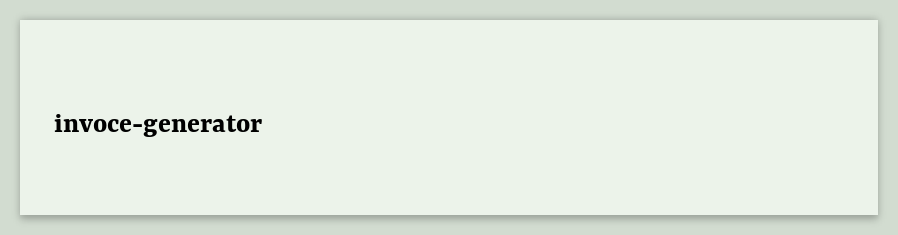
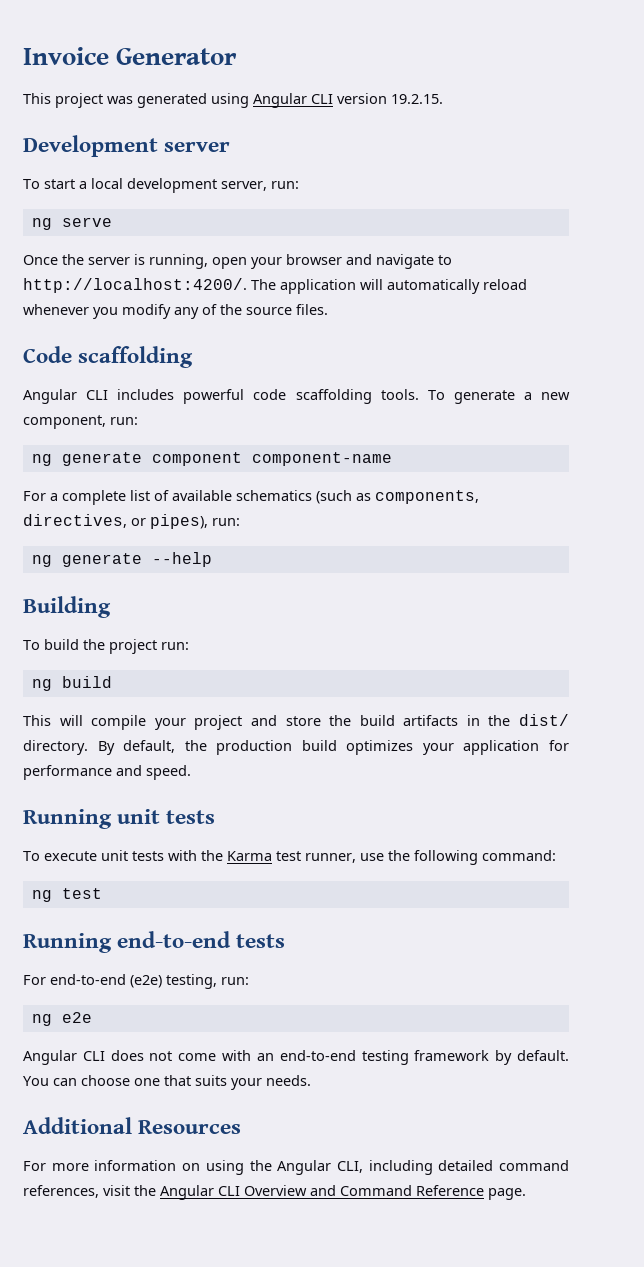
[54,114,262,137] invoce-generator -> [23,47,238,65] [23,93,443,108] [23,135,231,157] [23,178,299,193] [31,217,112,230] [23,254,452,269] [23,278,527,294] [23,304,328,319] [23,346,194,368] [23,389,571,404] [23,415,138,429] [31,452,392,466] [23,490,479,505] [23,514,240,529] [31,552,212,567] [23,596,111,618] [23,639,189,654] [31,676,112,691] [23,714,569,730] [23,740,569,755] [23,765,191,780] [23,809,216,829] [23,850,556,865] [31,888,102,902] [23,931,286,953] [23,974,249,989] [31,1012,92,1026] [23,1050,569,1065] [23,1075,311,1090] [23,1117,242,1134] [23,1160,569,1175] [23,1185,526,1200] Invoice Generator // This project was generated using Angular CLI version 19.2.15. // Development server // To start a local development server, run: // ng serve // Once the server is running, open your browser and navigate to http://localhost:4200/. The application will automatically reload whenever you modify any of the source files. // Code scaffolding // Angular CLI includes powerful code scaffolding tools. To generate a new component, run: // ng generate component component-name // For a complete list of available schematics (such as components, directives, or pipes), run: // ng generate --help // Building // To build the project run: // ng build // This will compile your project and store the build artifacts in the dist/ directory. By default, the production build optimizes your application for performance and speed. // Running unit tests // To execute unit tests with the Karma test runner, use the following command: // ng test // Running end-to-end tests // For end-to-end (e2e) testing, run: // ng e2e // Angular CLI does not come with an end-to-end testing framework by default. You can choose one that suits your needs. // Additional Resources // For more information on using the Angular CLI, including detailed command references, visit the Angular CLI Overview and Command Reference page.

